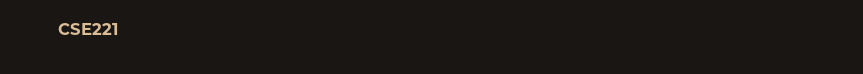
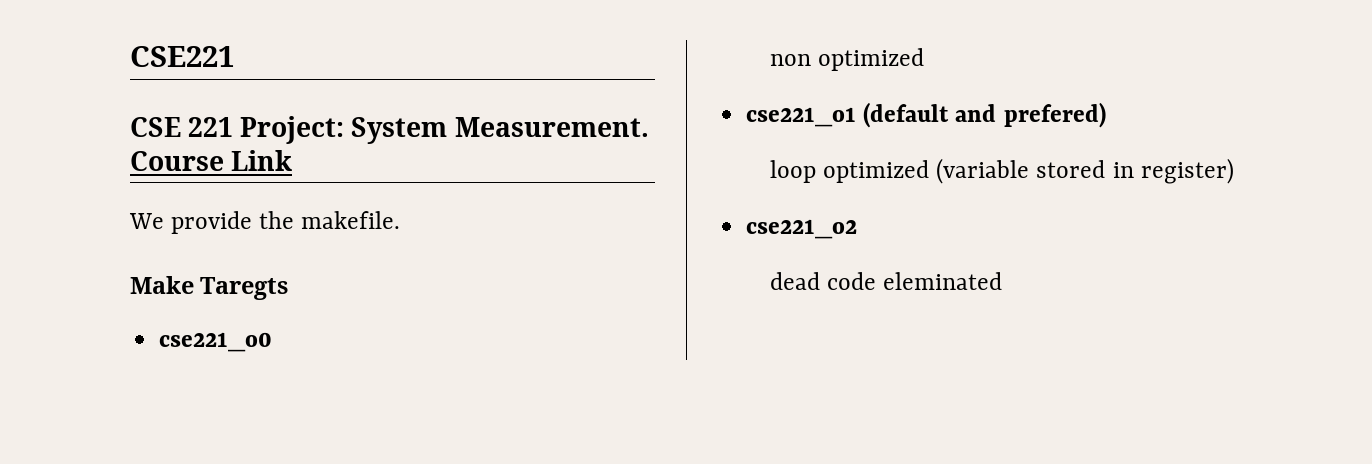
(118, 29) none -> [130,116,649,144] [130,150,293,171] [129,211,401,234] [130,276,289,300] [159,332,273,352] [769,48,925,71] [746,102,1106,128] [769,158,1234,184] [746,219,858,239] [769,272,1003,290] // CSE 221 Project: System Measurement. Course Link // We provide the makefile. // Make Taregts // cse221_o0 // non optimized // cse221_o1 (default and prefered) // loop optimized (variable stored in register) // cse221_o2 // dead code eleminated

